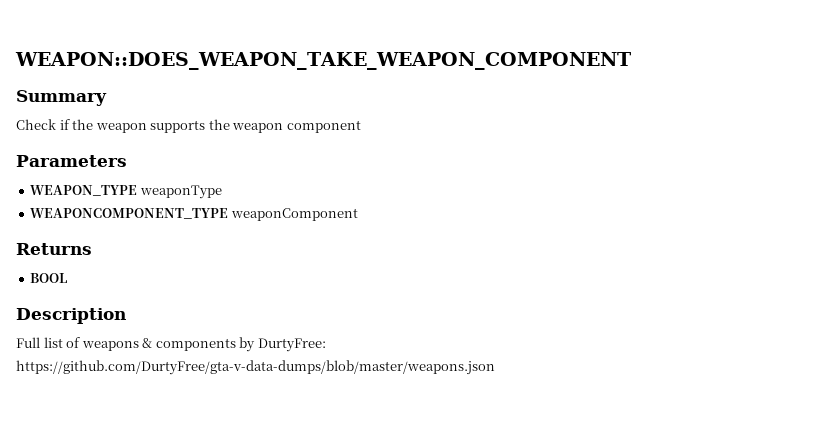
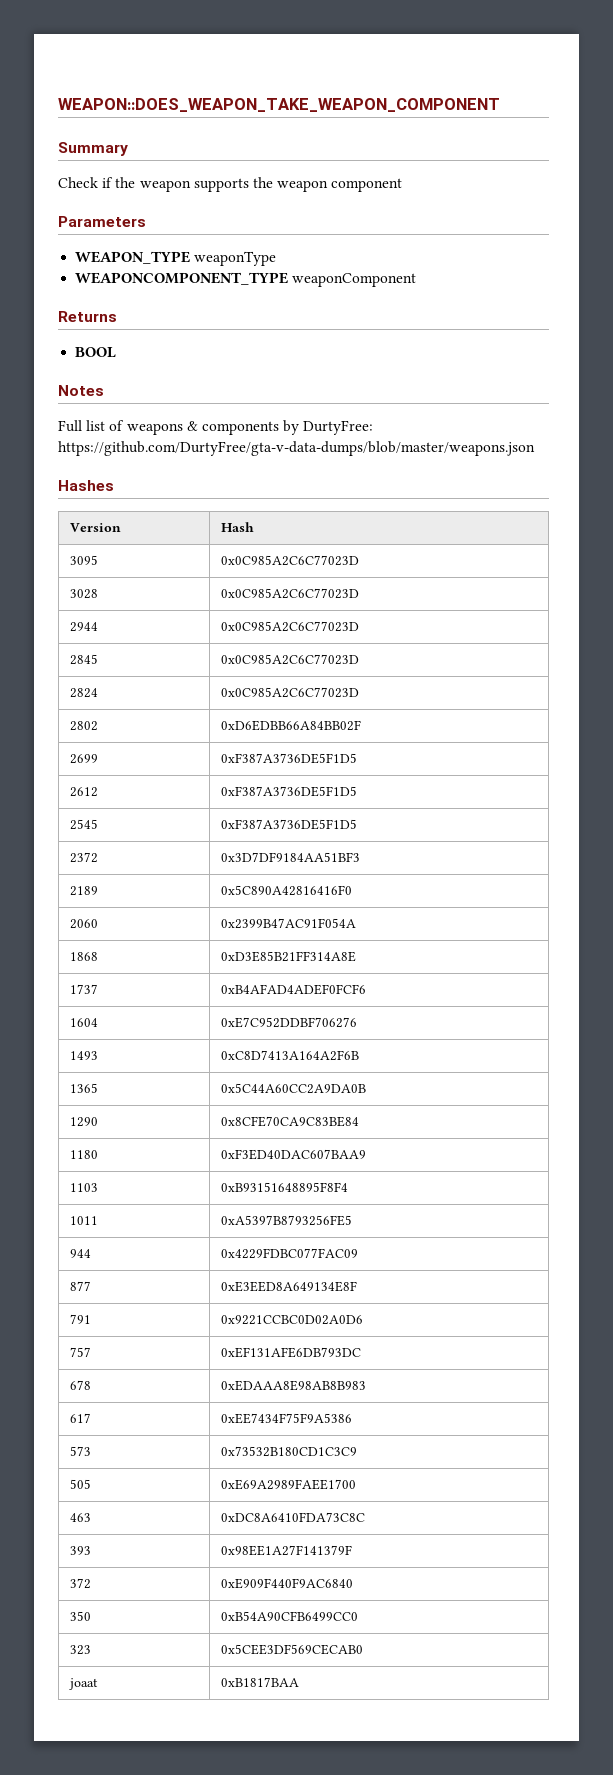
[16,308,126,324] Description -> [58,385,104,396] Notes
(495, 367) none -> [58,480,114,491] [69,523,121,532] [220,522,254,532] [69,555,98,565] [220,555,359,566] [69,589,98,599] [220,588,359,599] [69,622,98,632] [220,621,359,632] [69,654,98,665] [220,654,359,665] [69,688,98,698] [220,687,359,698] [69,721,98,731] [220,720,361,731] [69,754,98,764] [220,753,357,764] [69,787,98,797] [220,786,357,797] [69,819,98,830] [220,819,357,830] [69,852,98,863] [220,852,360,862] [69,886,98,896] [220,885,352,896] [69,919,98,929] [220,918,356,929] [69,952,98,961] [220,951,356,962] [69,984,98,994] [220,984,366,995] [69,1018,98,1027] [220,1017,357,1028] [69,1051,98,1060] [220,1050,359,1061] [69,1083,98,1093] [220,1083,366,1094] [69,1117,98,1127] [220,1116,359,1127] [69,1150,98,1159] [220,1149,366,1160] [69,1183,98,1192] [220,1182,348,1192] [69,1216,98,1225] [220,1215,352,1226] [69,1249,91,1258] [220,1248,358,1259] [69,1281,91,1291] [220,1281,357,1292] [69,1314,91,1324] [220,1315,363,1325] [69,1347,91,1357] [220,1347,361,1358] [69,1380,91,1390] [220,1380,366,1391] [69,1413,91,1423] [220,1413,352,1424] [69,1446,91,1456] [220,1446,357,1457] [69,1479,91,1489] [220,1479,356,1490] [69,1513,91,1522] [220,1512,365,1522] [69,1546,91,1555] [220,1545,352,1556] [69,1578,91,1589] [220,1578,353,1589] [69,1611,91,1621] [220,1611,358,1621] [69,1645,91,1655] [220,1644,363,1655] [68,1678,98,1690] [220,1677,299,1687] // Hashes // Version | Hash // 3095 | 0x0C985A2C6C77023D // 3028 | 0x0C985A2C6C77023D // 2944 | 0x0C985A2C6C77023D // 2845 | 0x0C985A2C6C77023D // 2824 | 0x0C985A2C6C77023D // 2802 | 0xD6EDBB66A84BB02F // 2699 | 0xF387A3736DE5F1D5 // 2612 | 0xF387A3736DE5F1D5 // 2545 | 0xF387A3736DE5F1D5 // 2372 | 0x3D7DF9184AA51BF3 // 2189 | 0x5C890A42816416F0 // 2060 | 0x2399B47AC91F054A // 1868 | 0xD3E85B21FF314A8E // 1737 | 0xB4AFAD4ADEF0FCF6 // 1604 | 0xE7C952DDBF706276 // 1493 | 0xC8D7413A164A2F6B // 1365 | 0x5C44A60CC2A9DA0B // 1290 | 0x8CFE70CA9C83BE84 // 1180 | 0xF3ED40DAC607BAA9 // 1103 | 0xB93151648895F8F4 // 1011 | 0xA5397B8793256FE5 // 944 | 0x4229FDBC077FAC09 // 877 | 0xE3EED8A649134E8F // 791 | 0x9221CCBC0D02A0D6 // 757 | 0xEF131AFE6DB793DC // 678 | 0xEDAAA8E98AB8B983 // 617 | 0xEE7434F75F9A5386 // 573 | 0x73532B180CD1C3C9 // 505 | 0xE69A2989FAEE1700 // 463 | 0xDC8A6410FDA73C8C // 393 | 0x98EE1A27F141379F // 372 | 0xE909F440F9AC6840 // 350 | 0xB54A90CFB6499CC0 // 323 | 0x5CEE3DF569CECAB0 // joaat | 0xB1817BAA

